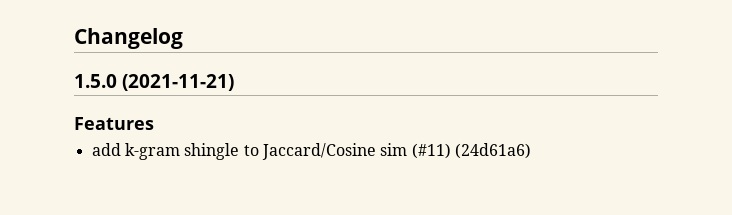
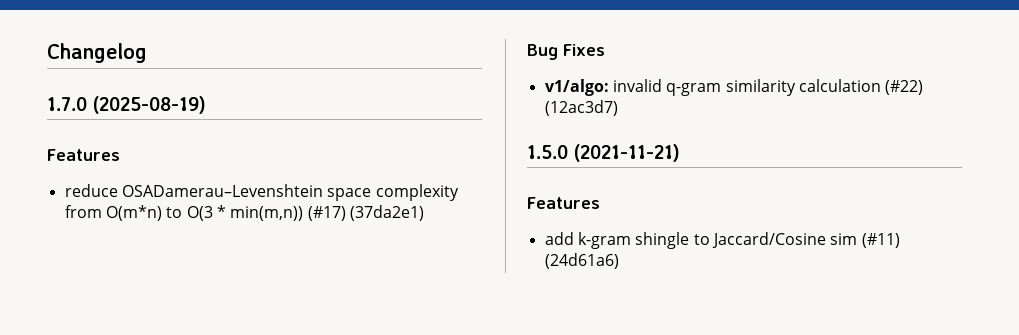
(183, 38) none -> [47,96,206,114] [47,149,120,161] [64,184,459,201] [64,205,424,221] [527,44,605,60] [544,79,924,96] [544,100,618,116] // 1.7.0 (2025-08-19) // Features // reduce OSADamerau–Levenshtein space complexity from O(m*n) to O(3 * min(m,n)) (#17) (37da2e1) // Bug Fixes // v1/algo: invalid q-gram similarity calculation (#22) (12ac3d7)

